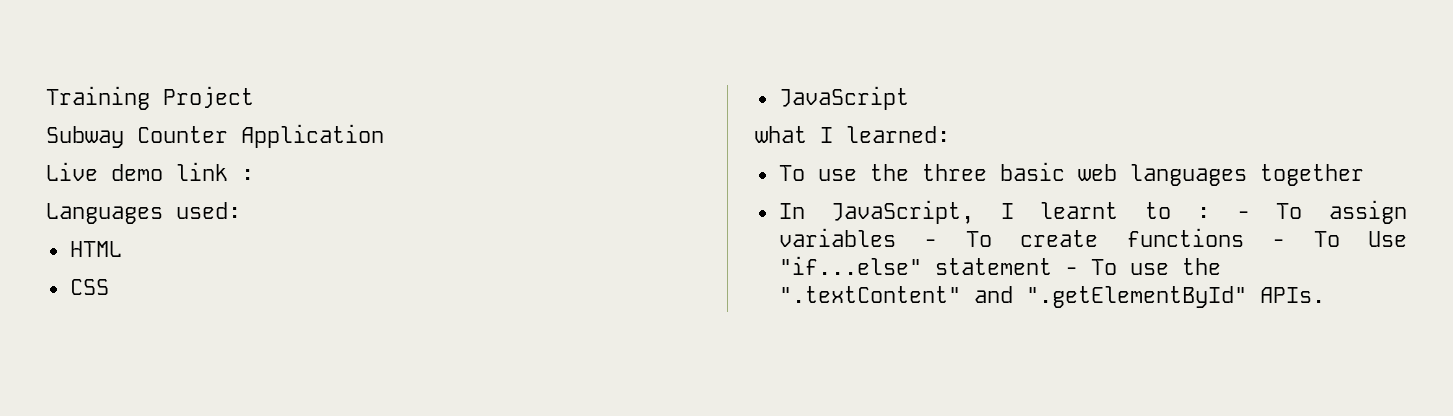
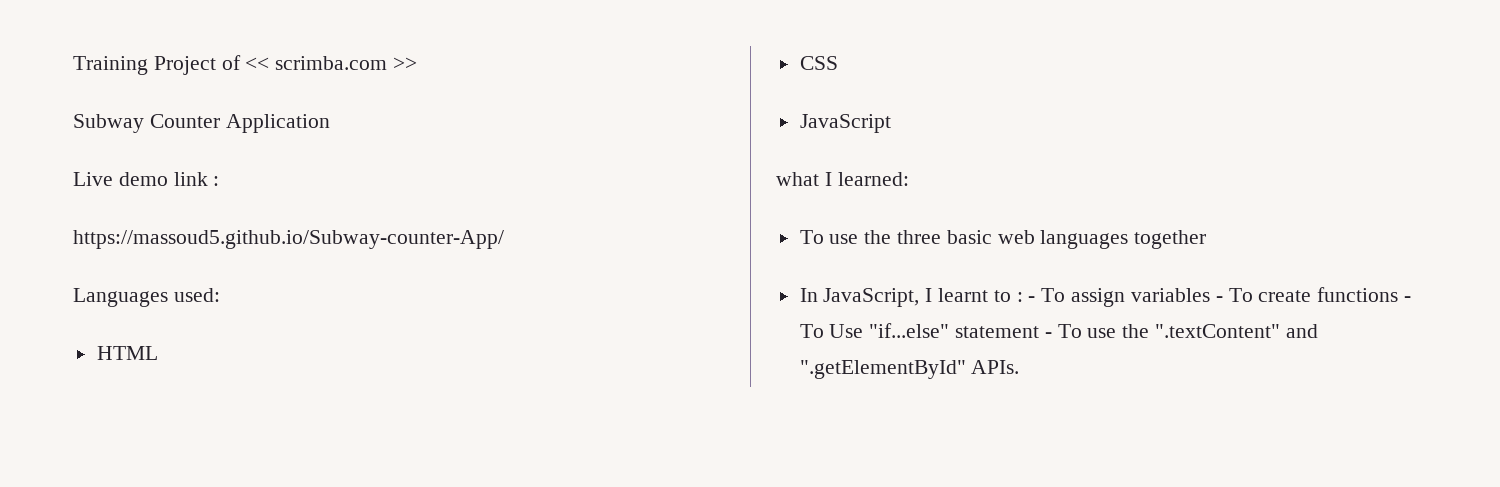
(254, 97) none -> [221,55,418,70] of << scrimba.com >>
(254, 175) none -> [73,230,504,249] // https://massoud5.github.io/Subway-counter-App/

